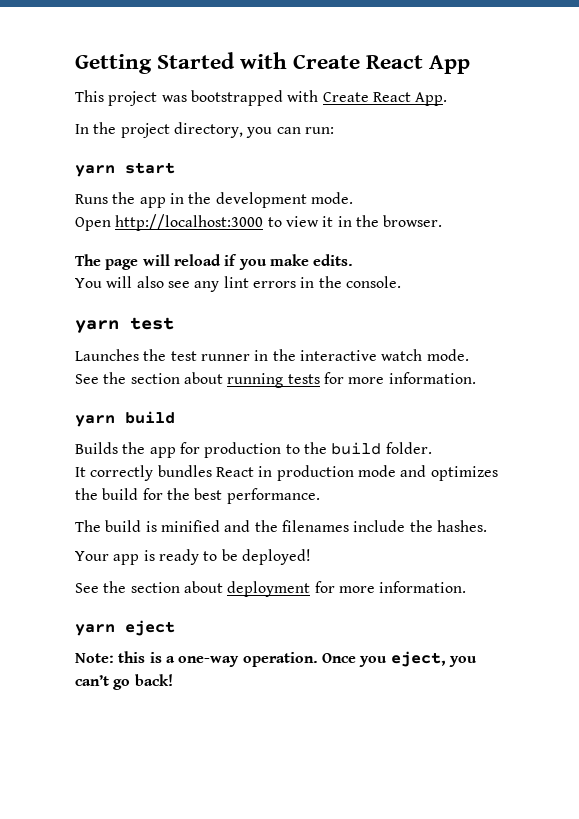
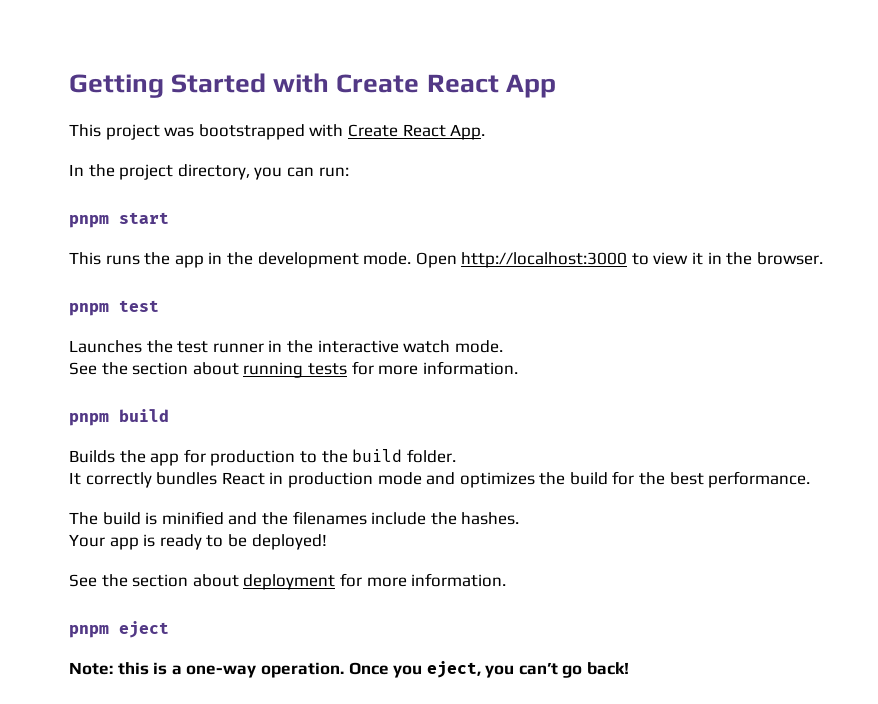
[75,165,115,177] yarn -> [69,215,109,228] pnpm
[75,194,108,204] Runs -> [69,252,140,265] This runs
(353, 198) // -> (412, 258) none
[75,254,354,270] [75,276,401,292] [75,320,119,333] The page will reload if you make edits. // You will also see any lint errors in the console. // yarn -> [69,303,109,316] pnpm
[75,415,115,427] yarn -> [69,413,109,426] pnpm
[75,624,115,636] yarn -> [69,625,109,638] pnpm

